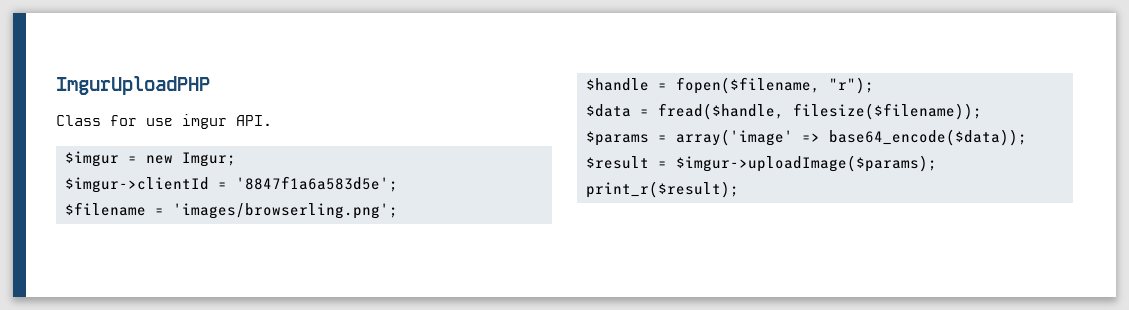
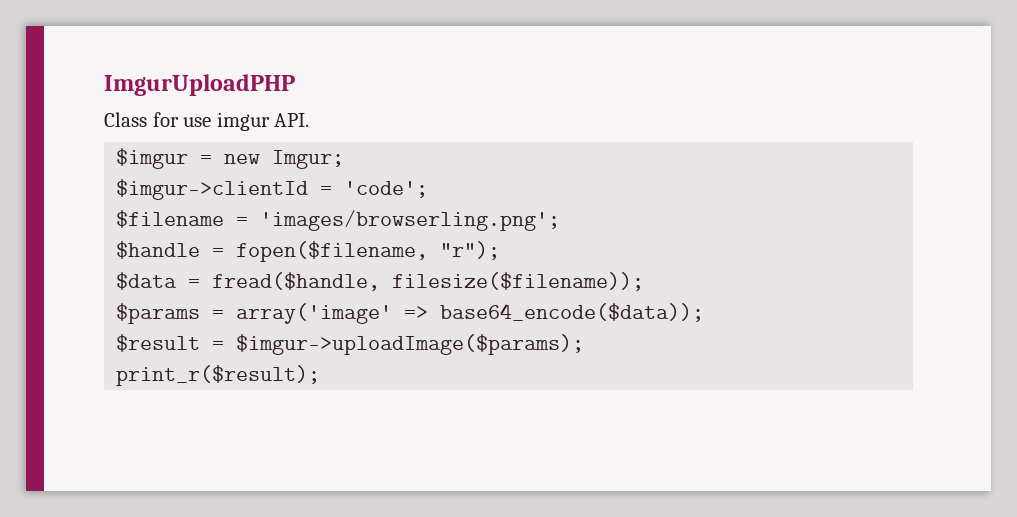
[236,176,398,192] '8847f1a6a583d5e'; -> [344,181,429,198] 'code';

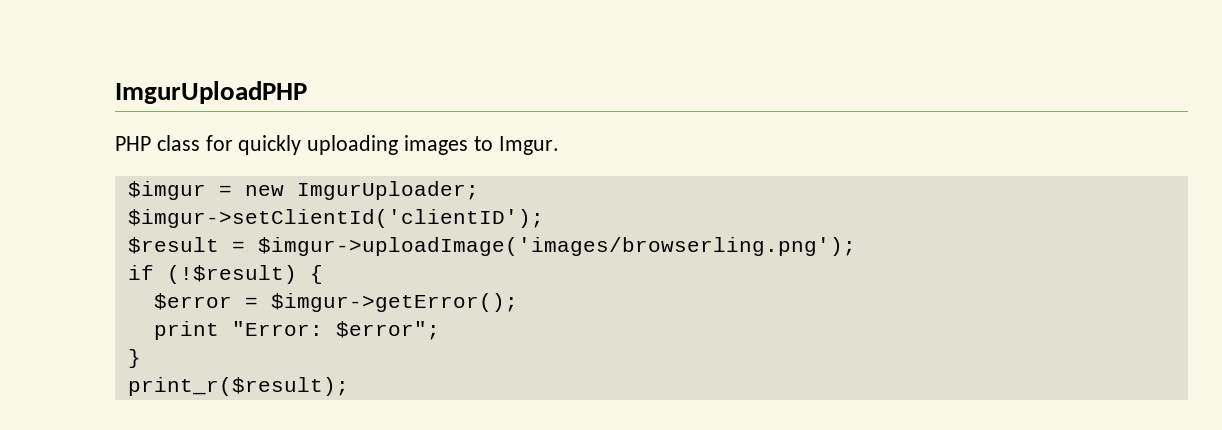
[104,112,310,131] [116,148,345,169] [116,179,429,200] [116,210,561,231] [116,241,501,262] [116,272,645,291] [116,303,705,324] [116,334,585,355] Class for use imgur API. // $imgur = new Imgur; // $imgur->clientId = 'code'; // $filename = 'images/browserling.png'; // $handle = fopen($filename, "r"); // $data = fread($handle, filesize($filename)); // $params = array('image' => base64_encode($data)); // $result = $imgur->uploadImage($params); -> [115,135,559,155] [127,181,479,200] [127,209,544,228] [127,237,856,256] [127,265,323,284] [153,293,518,312] [153,321,440,340] [127,349,141,368] PHP class for quickly uploading images to Imgur. // $imgur = new ImgurUploader; // $imgur->setClientId('clientID'); // $result = $imgur->uploadImage('images/browserling.png'); // if (!$result) { // $error = $imgur->getError(); // print "Error: $error"; // }

